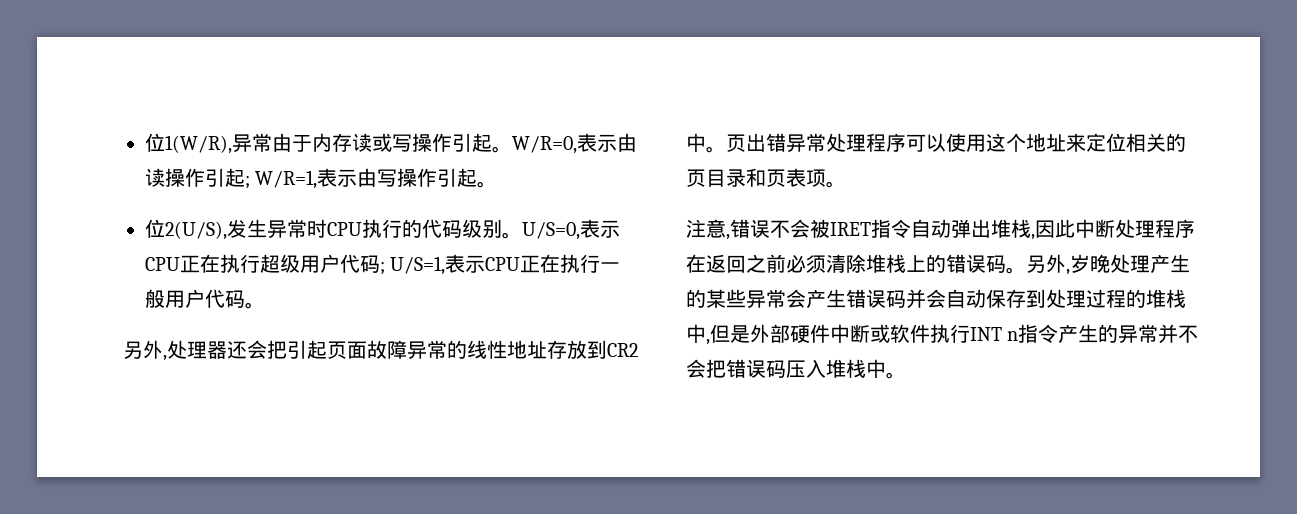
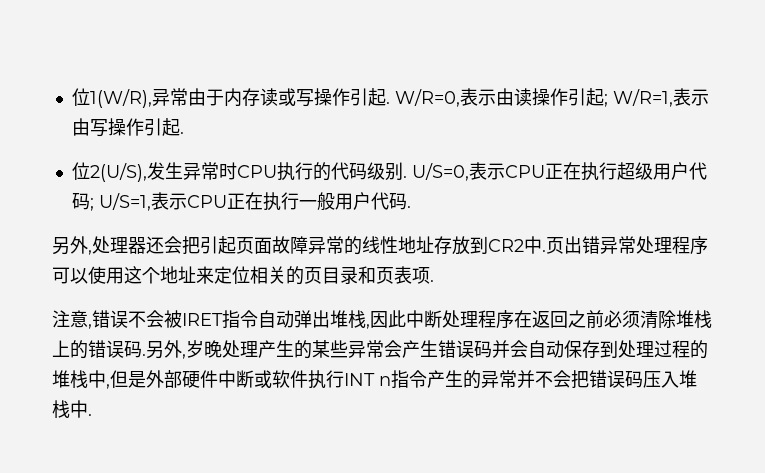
[492,146,512,153] 。 -> [385,102,390,104] .
[477,181,498,188] 。 -> [179,132,184,134] .
[502,232,522,239] 。 -> [402,176,407,178] .
[245,302,265,309] 。 -> [406,206,411,208] .
[706,146,726,153] 。 -> [542,250,546,252] .
[826,181,846,188] 。 -> [430,280,434,282] .
[1006,267,1026,274] 。 -> [142,354,146,356] .
[886,372,906,379] 。 -> [88,414,92,416] .

